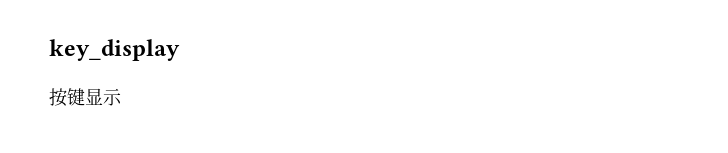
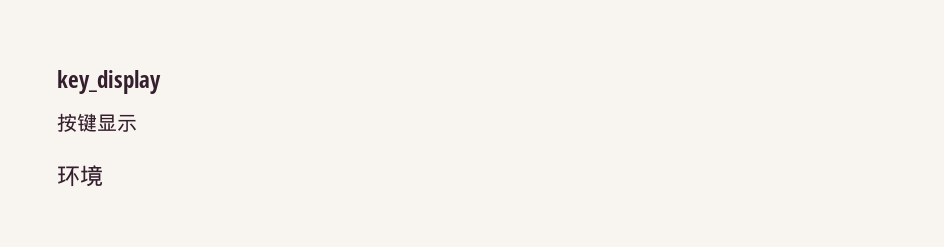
(122, 97) none -> [57,165,103,187] // 环境

